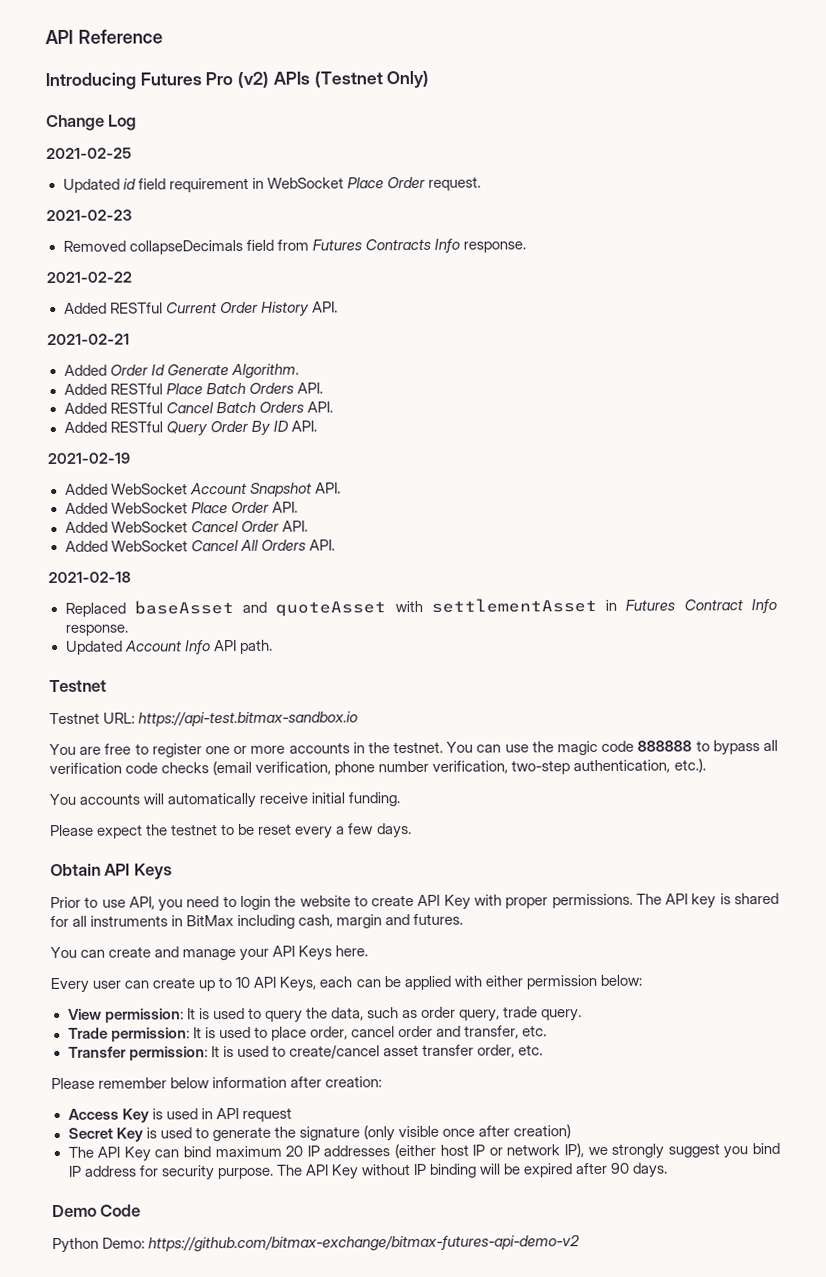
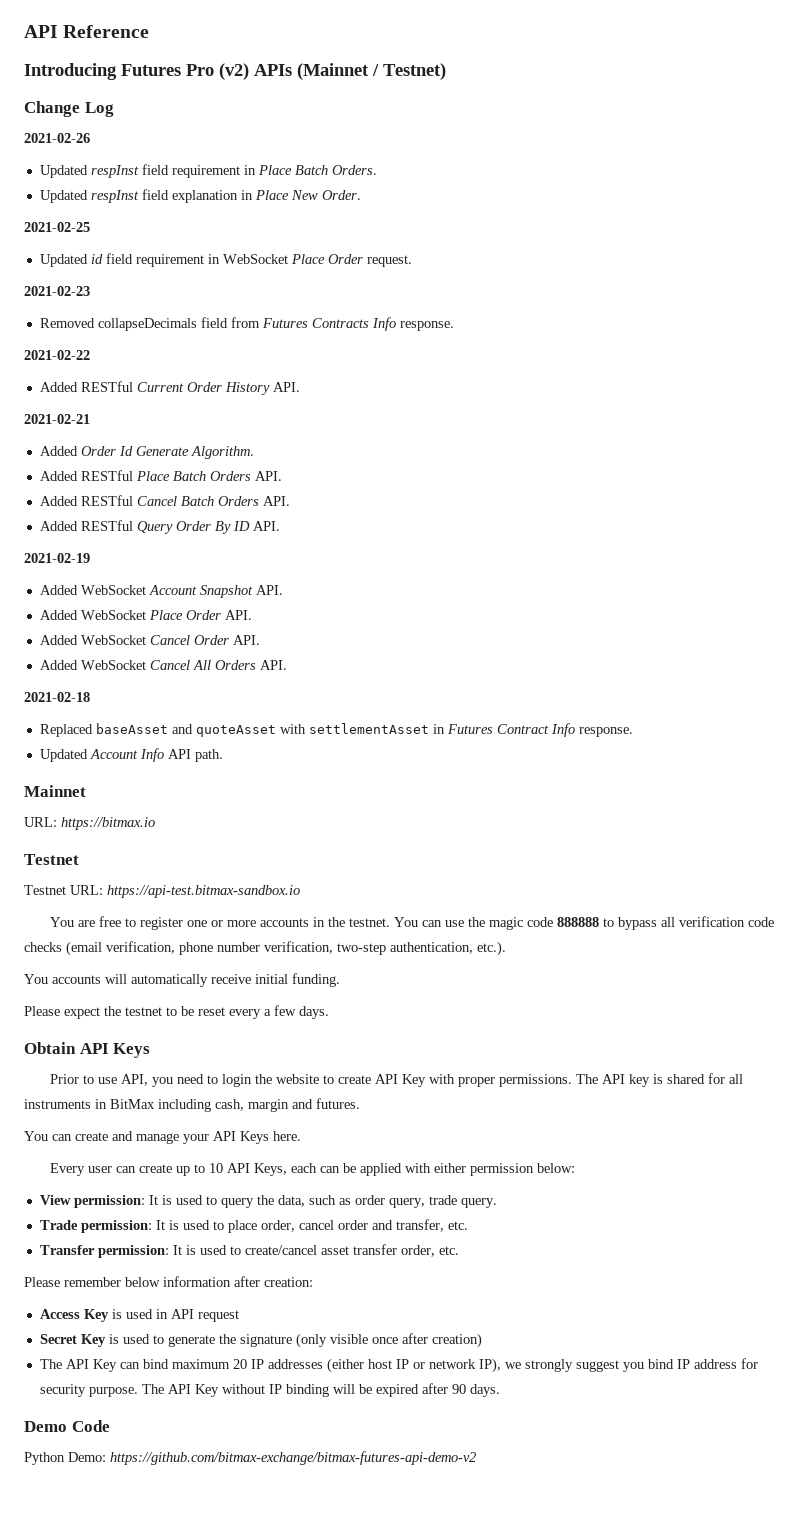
[313,70,430,89] (Testnet Only) -> [297,63,446,80] (Mainnet / Testnet)
(138, 122) none -> [24,133,90,143] [39,164,377,178] [39,189,361,203] // 2021-02-26 // Updated respInst field requirement in Place Batch Orders. // Updated respInst field explanation in Place New Order.
(273, 646) none -> [24,785,86,797] [24,817,155,830] // Mainnet // URL: https://bitmax.io

